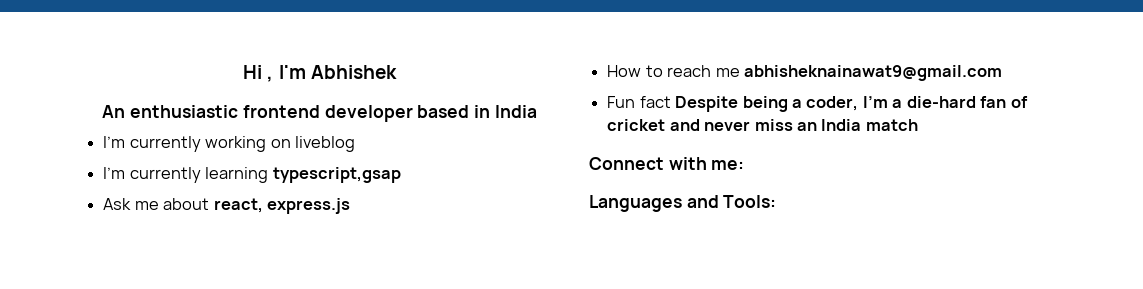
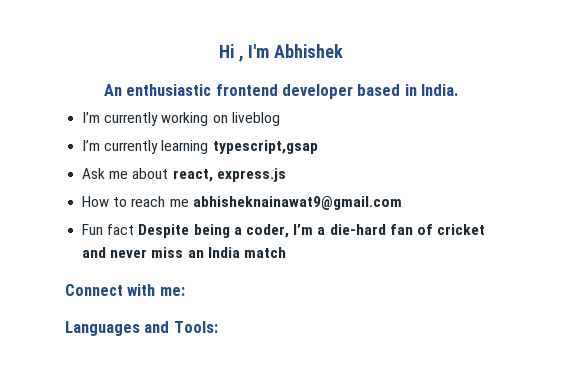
[494,105,537,118] India -> [421,84,459,96] India.

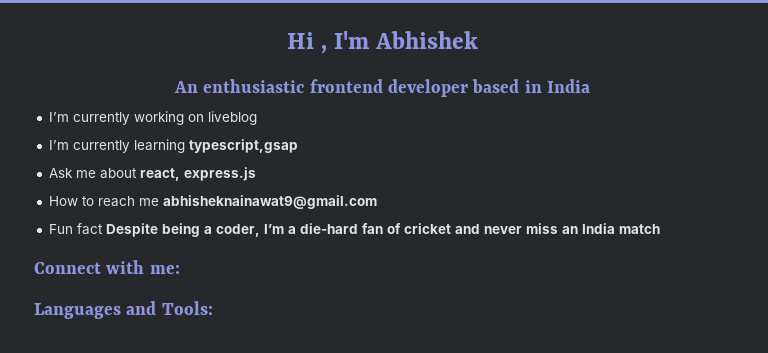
[421,84,459,96] India. -> [547,79,591,93] India

